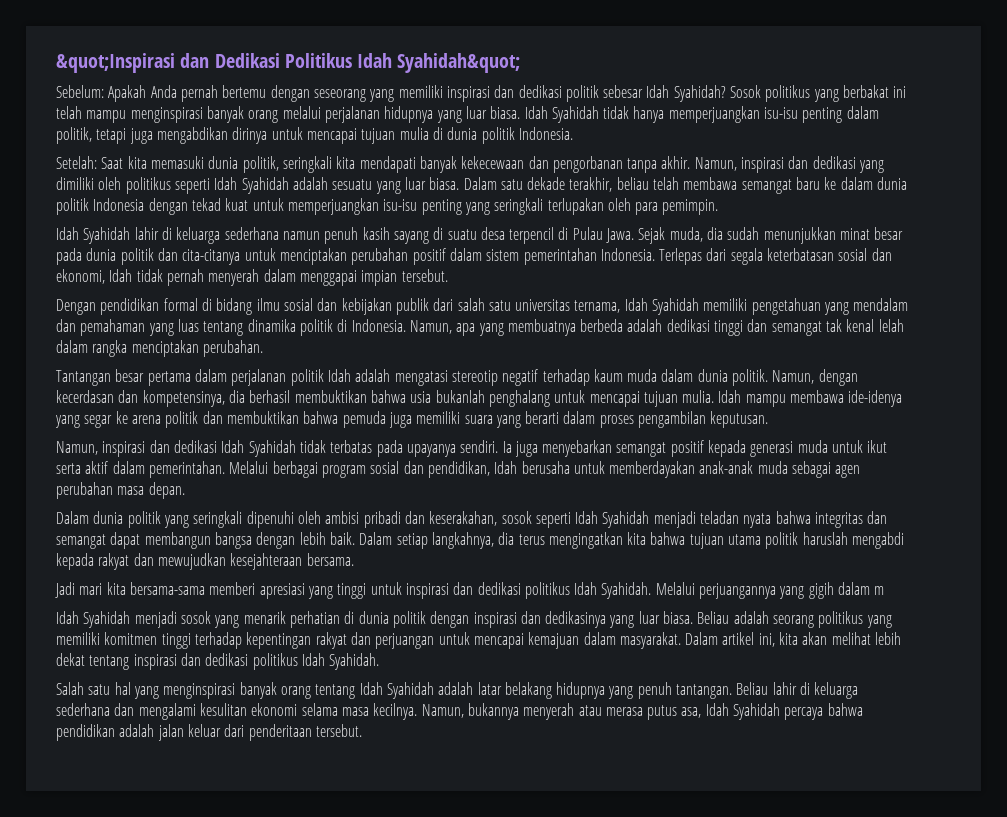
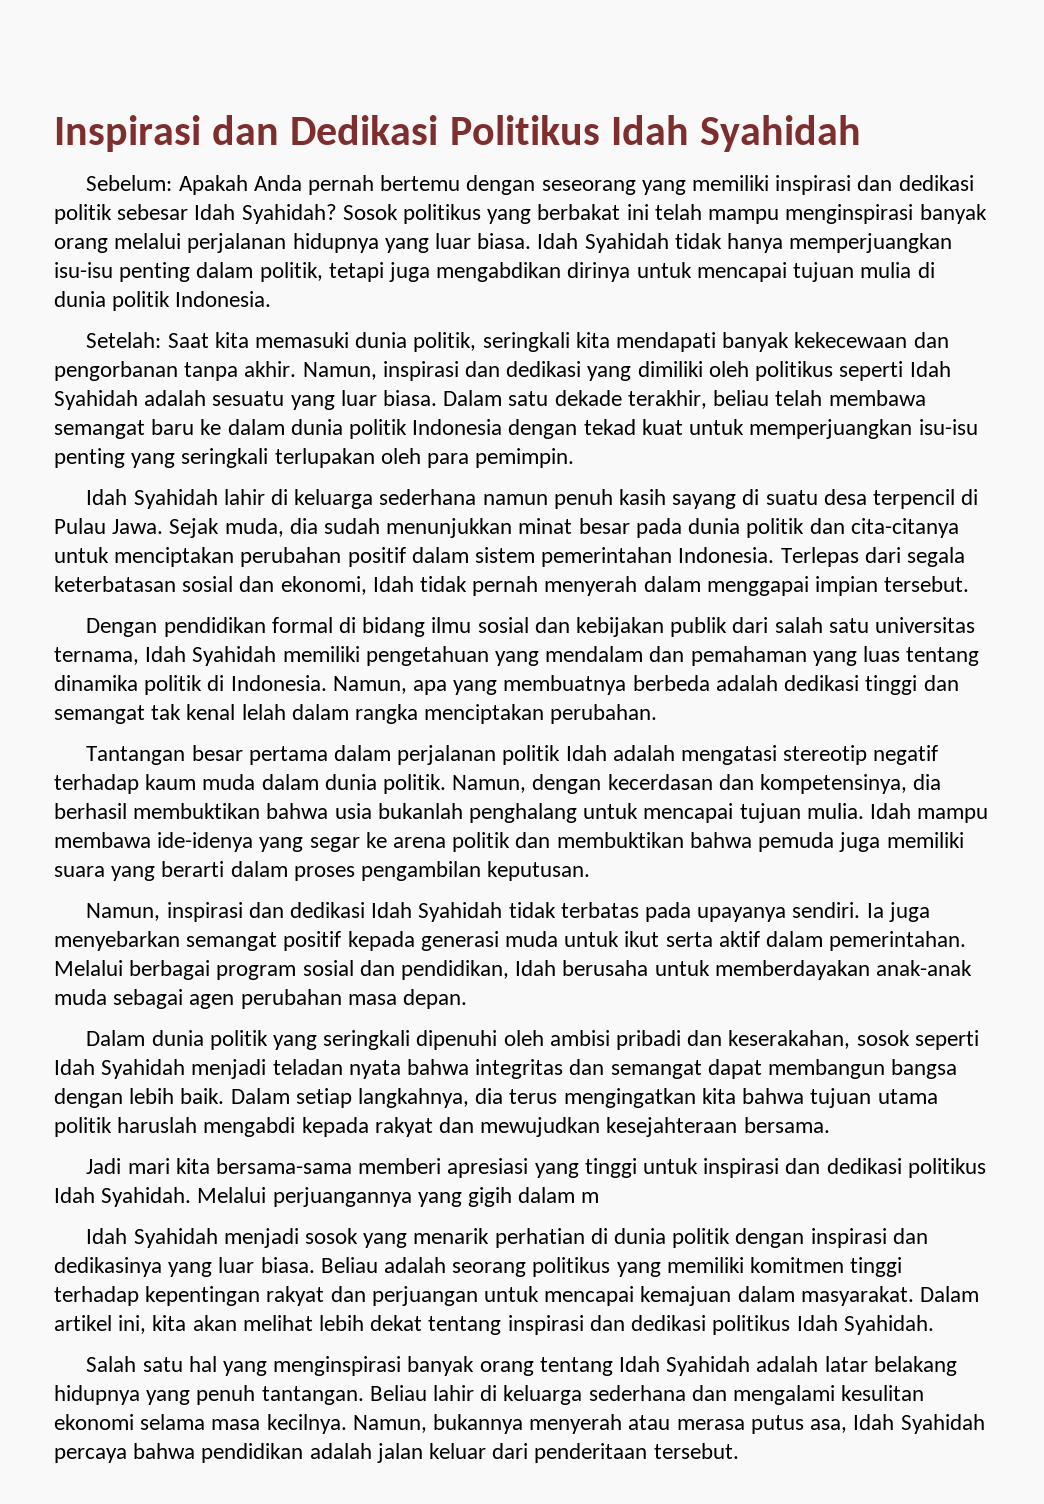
[56,53,175,73] &quot;Inspirasi -> [54,115,201,152] Inspirasi
[397,53,521,73] Syahidah&quot; -> [700,115,862,152] Syahidah

